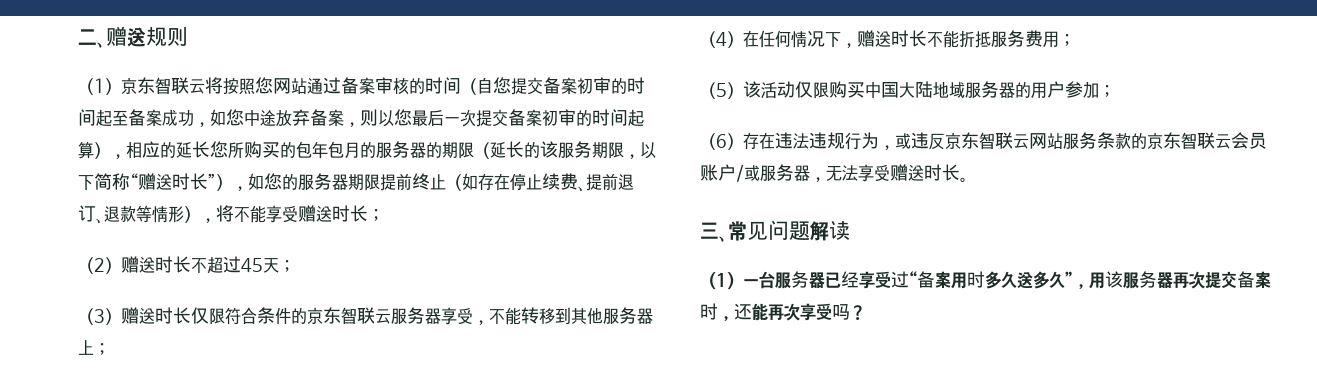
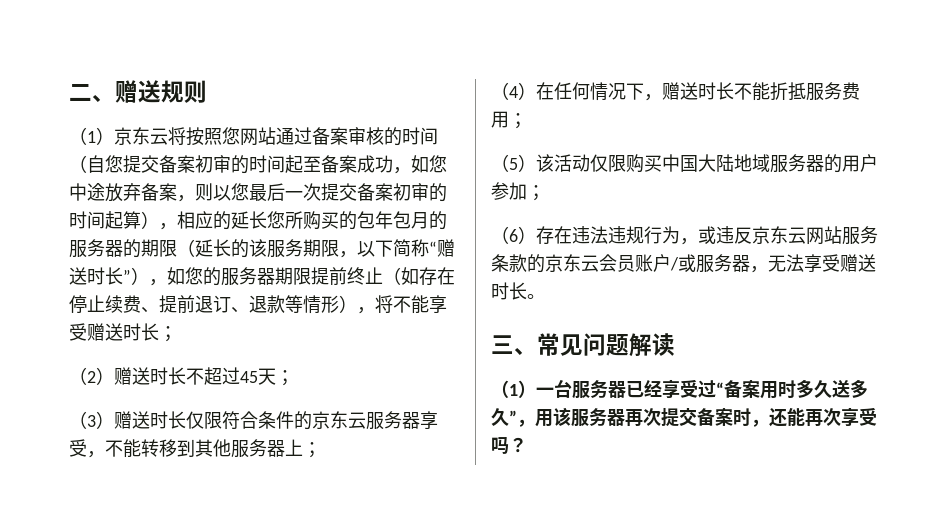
[155,77,189,95] 智联 -> (150, 136) none
[341,307,375,325] 智联 -> (348, 420) none
[979,132,1013,150] 智联 -> (788, 235) none
[1181,132,1215,150] 智联 -> (581, 263) none

